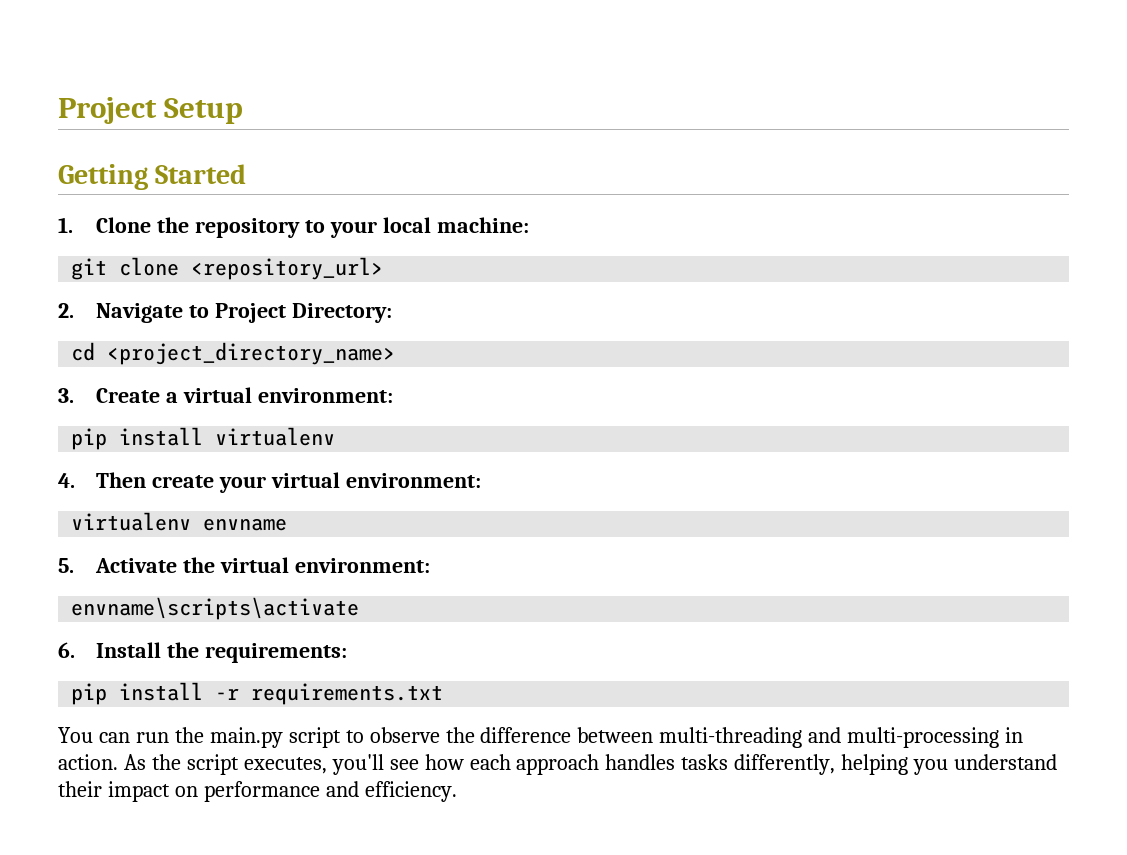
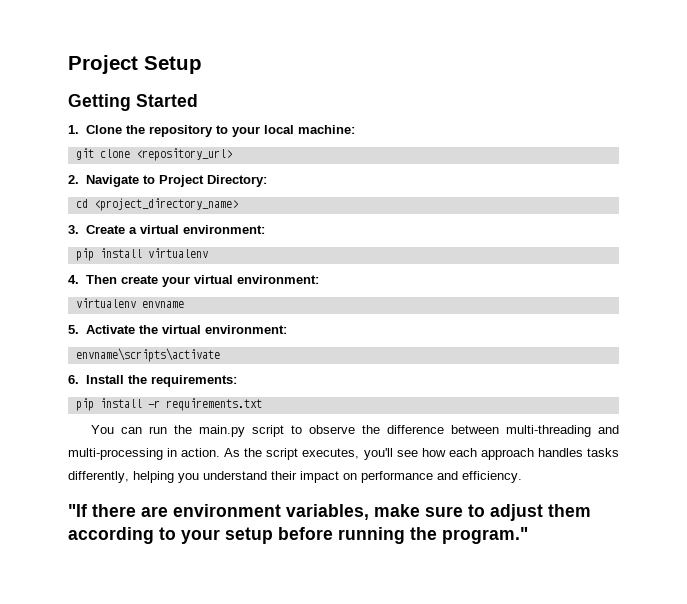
(457, 791) none -> [68,504,591,521] [68,527,528,544] // "If there are environment variables, make sure to adjust them according to your setup before running the program."

